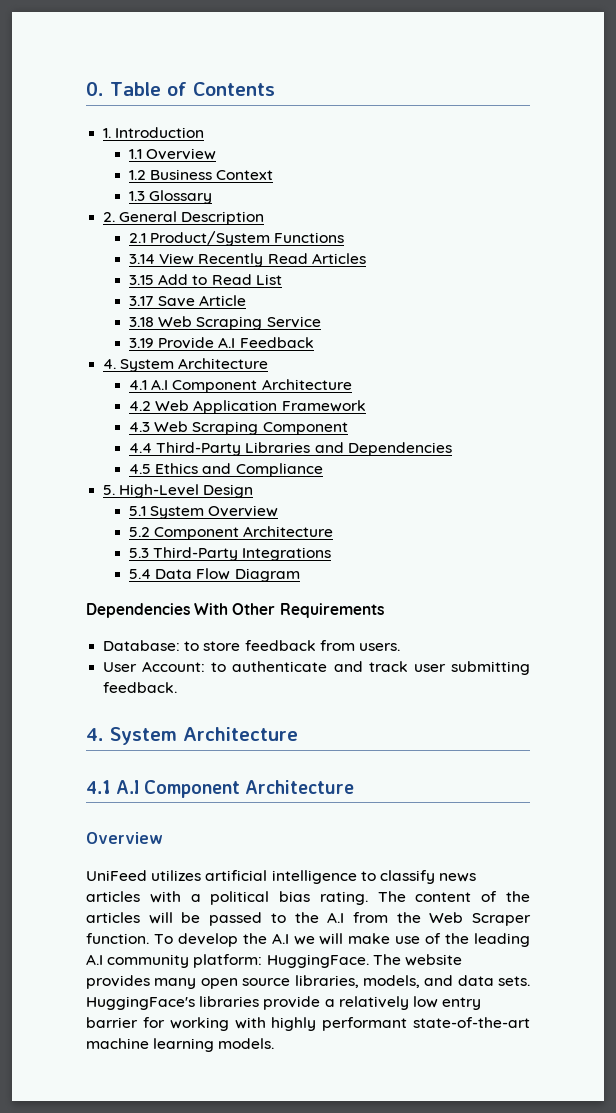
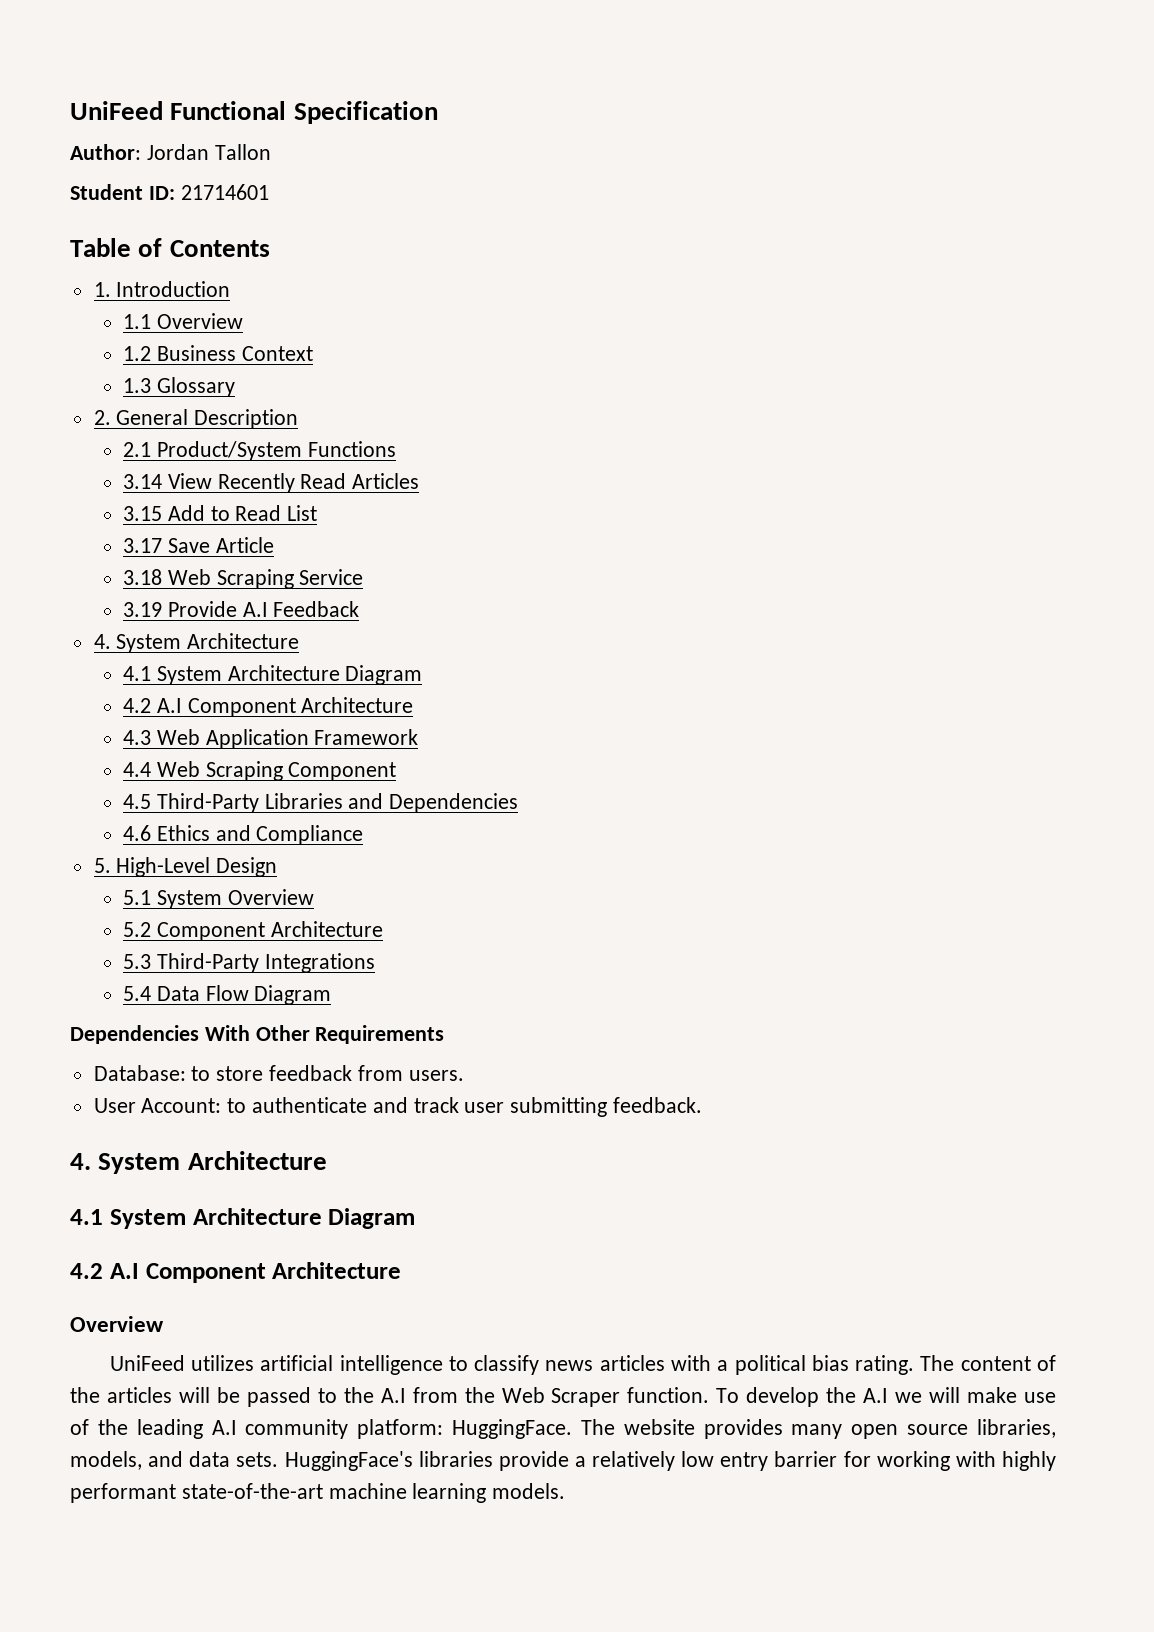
[86,82,104,96] 0. -> [70,101,438,124] [70,144,271,160] [70,184,269,200] UniFeed Functional Specification // Author: Jordan Tallon // Student ID: 21714601 //
[151,379,352,393] [129,401,152,411] A.I Component Architecture // 4.2 -> [156,665,423,685] [122,697,414,717] [122,730,151,745] System Architecture Diagram // 4.2 A.I Component Architecture // 4.3
[129,422,151,432] 4.3 -> [122,762,151,777] 4.4
[129,443,153,453] 4.4 -> [122,794,151,809] 4.5
[129,464,152,474] 4.5 -> [122,825,151,841] 4.6
(111, 787) none -> [109,1208,416,1229] [70,1263,103,1279] System Architecture Diagram // 4.2

